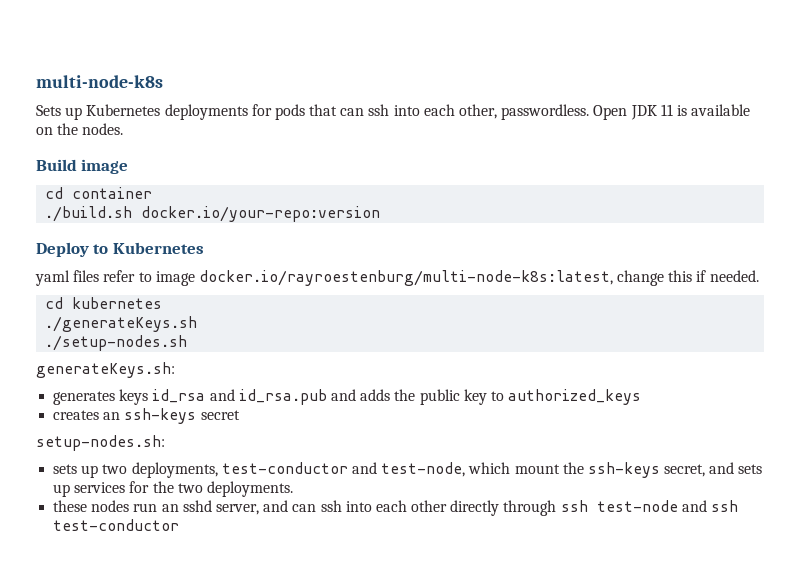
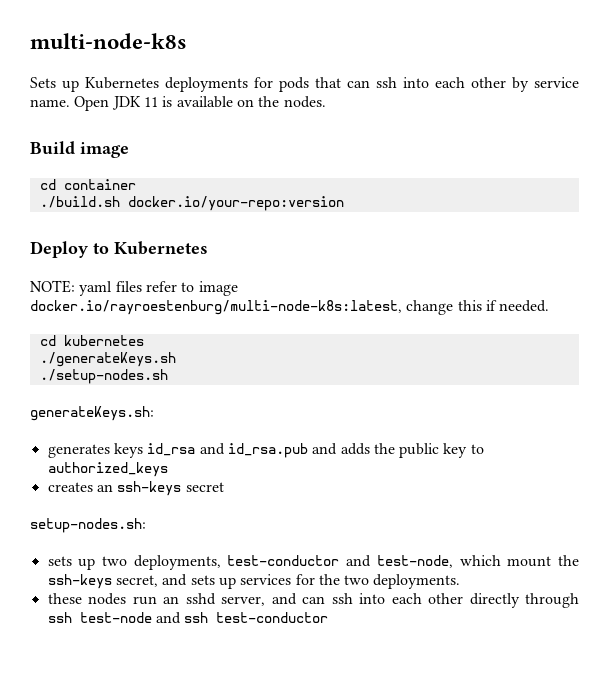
[459,104,590,120] other, passwordless. -> [471,77,579,92] [30,99,70,107] other by service name.
(204, 248) none -> [30,280,75,293] NOTE:

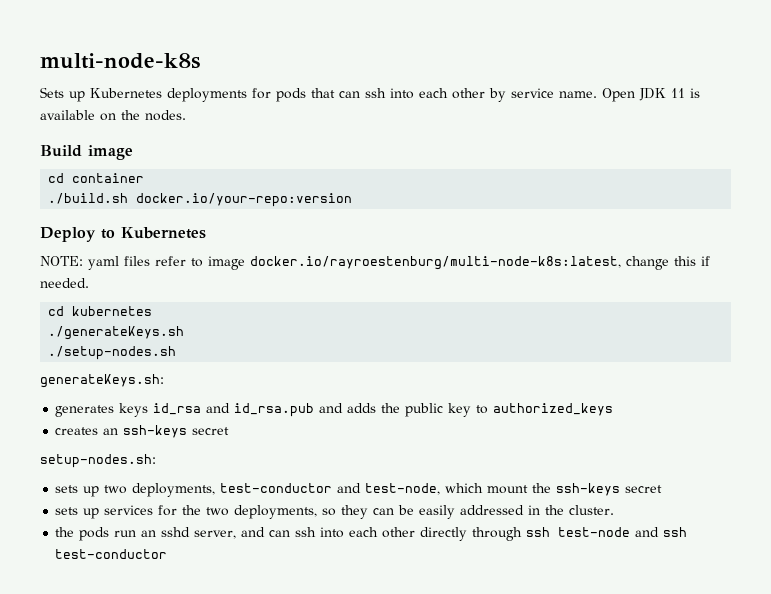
[115,574,188,587] secret, and -> [625,485,663,493] secret //
[373,574,461,589] [47,593,127,605] deployments. // these nodes -> [234,505,615,519] [55,527,110,541] deployments, so they can be easily addressed in the cluster. // the pods

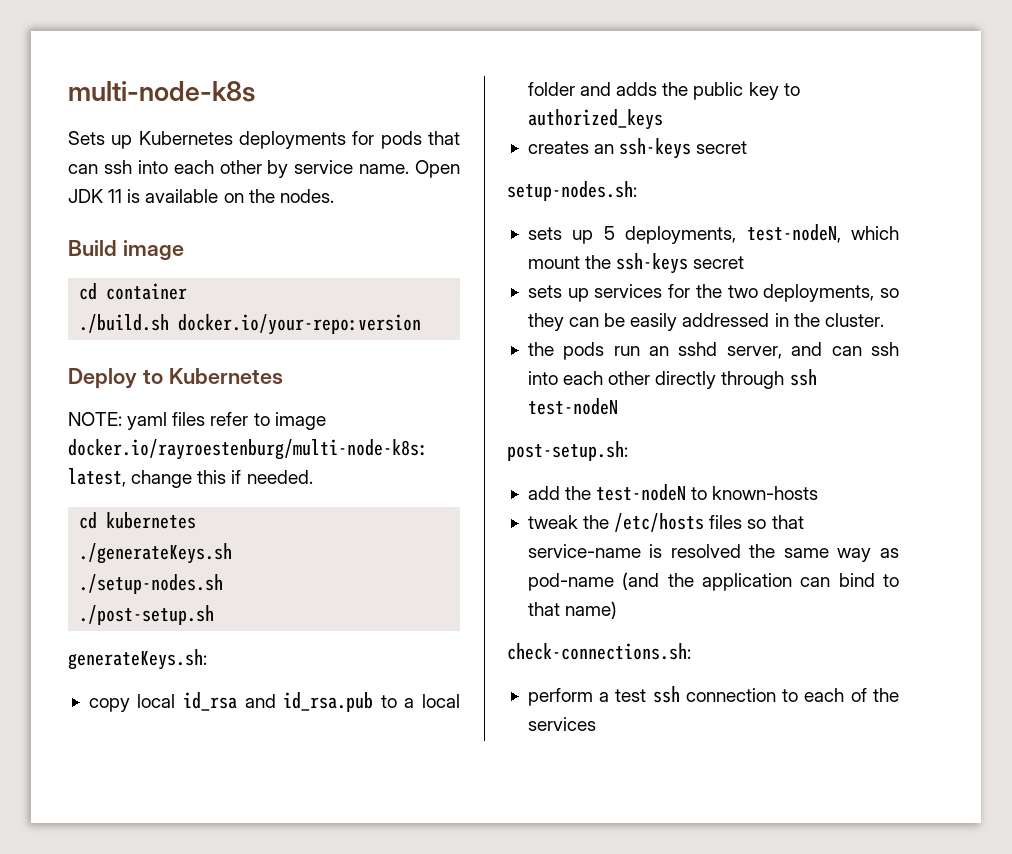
(177, 353) none -> [79,605,215,625] // ./post-setup.sh
[55,403,149,417] generates keys -> [88,694,176,712] copy local
(315, 410) none -> [380,694,460,708] [527,82,575,96] to a local folder
[104,483,441,497] two deployments, test-conductor and test-node, -> [603,224,841,244] 5 deployments, test-nodeN,
[558,527,688,537] [55,549,168,559] test-node and ssh test-conductor -> [527,398,618,415] [507,441,628,461] [527,484,819,501] [527,513,804,532] [527,544,899,562] [527,572,899,591] [527,601,618,619] [507,643,691,660] [527,686,899,706] [527,717,596,731] test-nodeN // post-setup.sh: // add the test-nodeN to known-hosts // tweak the /etc/hosts files so that service-name is resolved the same way as pod-name (and the application can bind to that name) // check-connections.sh: // perform a test ssh connection to each of the services

